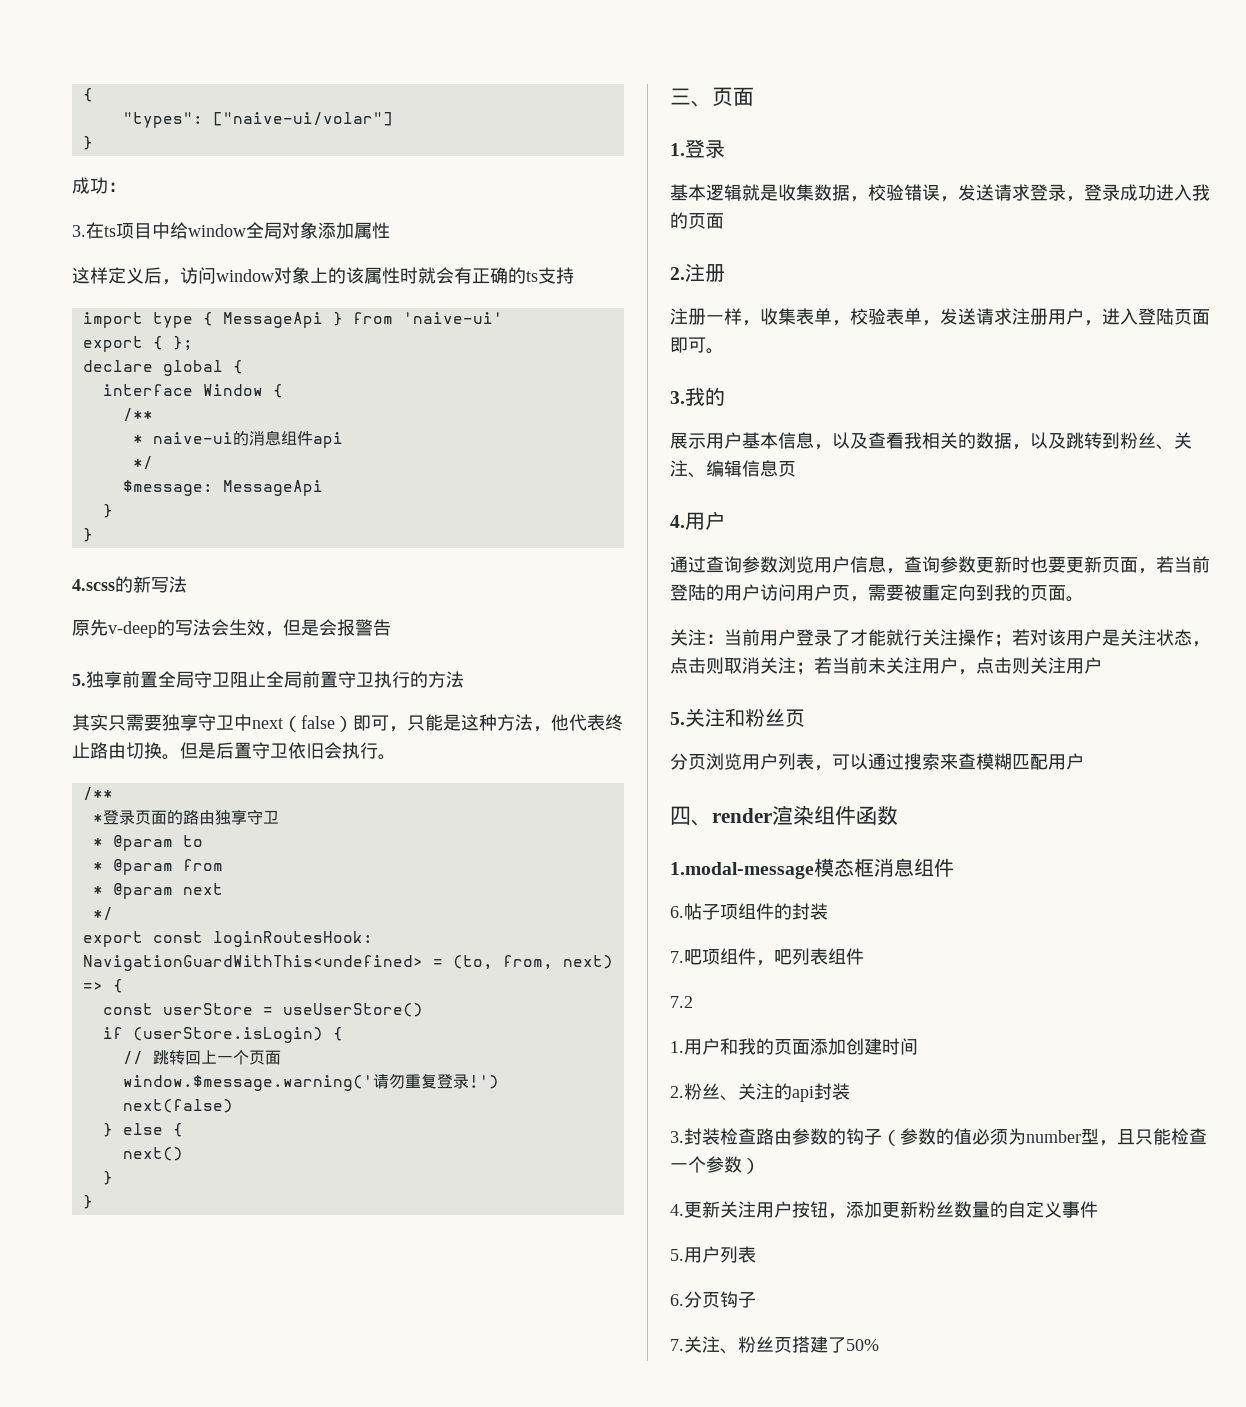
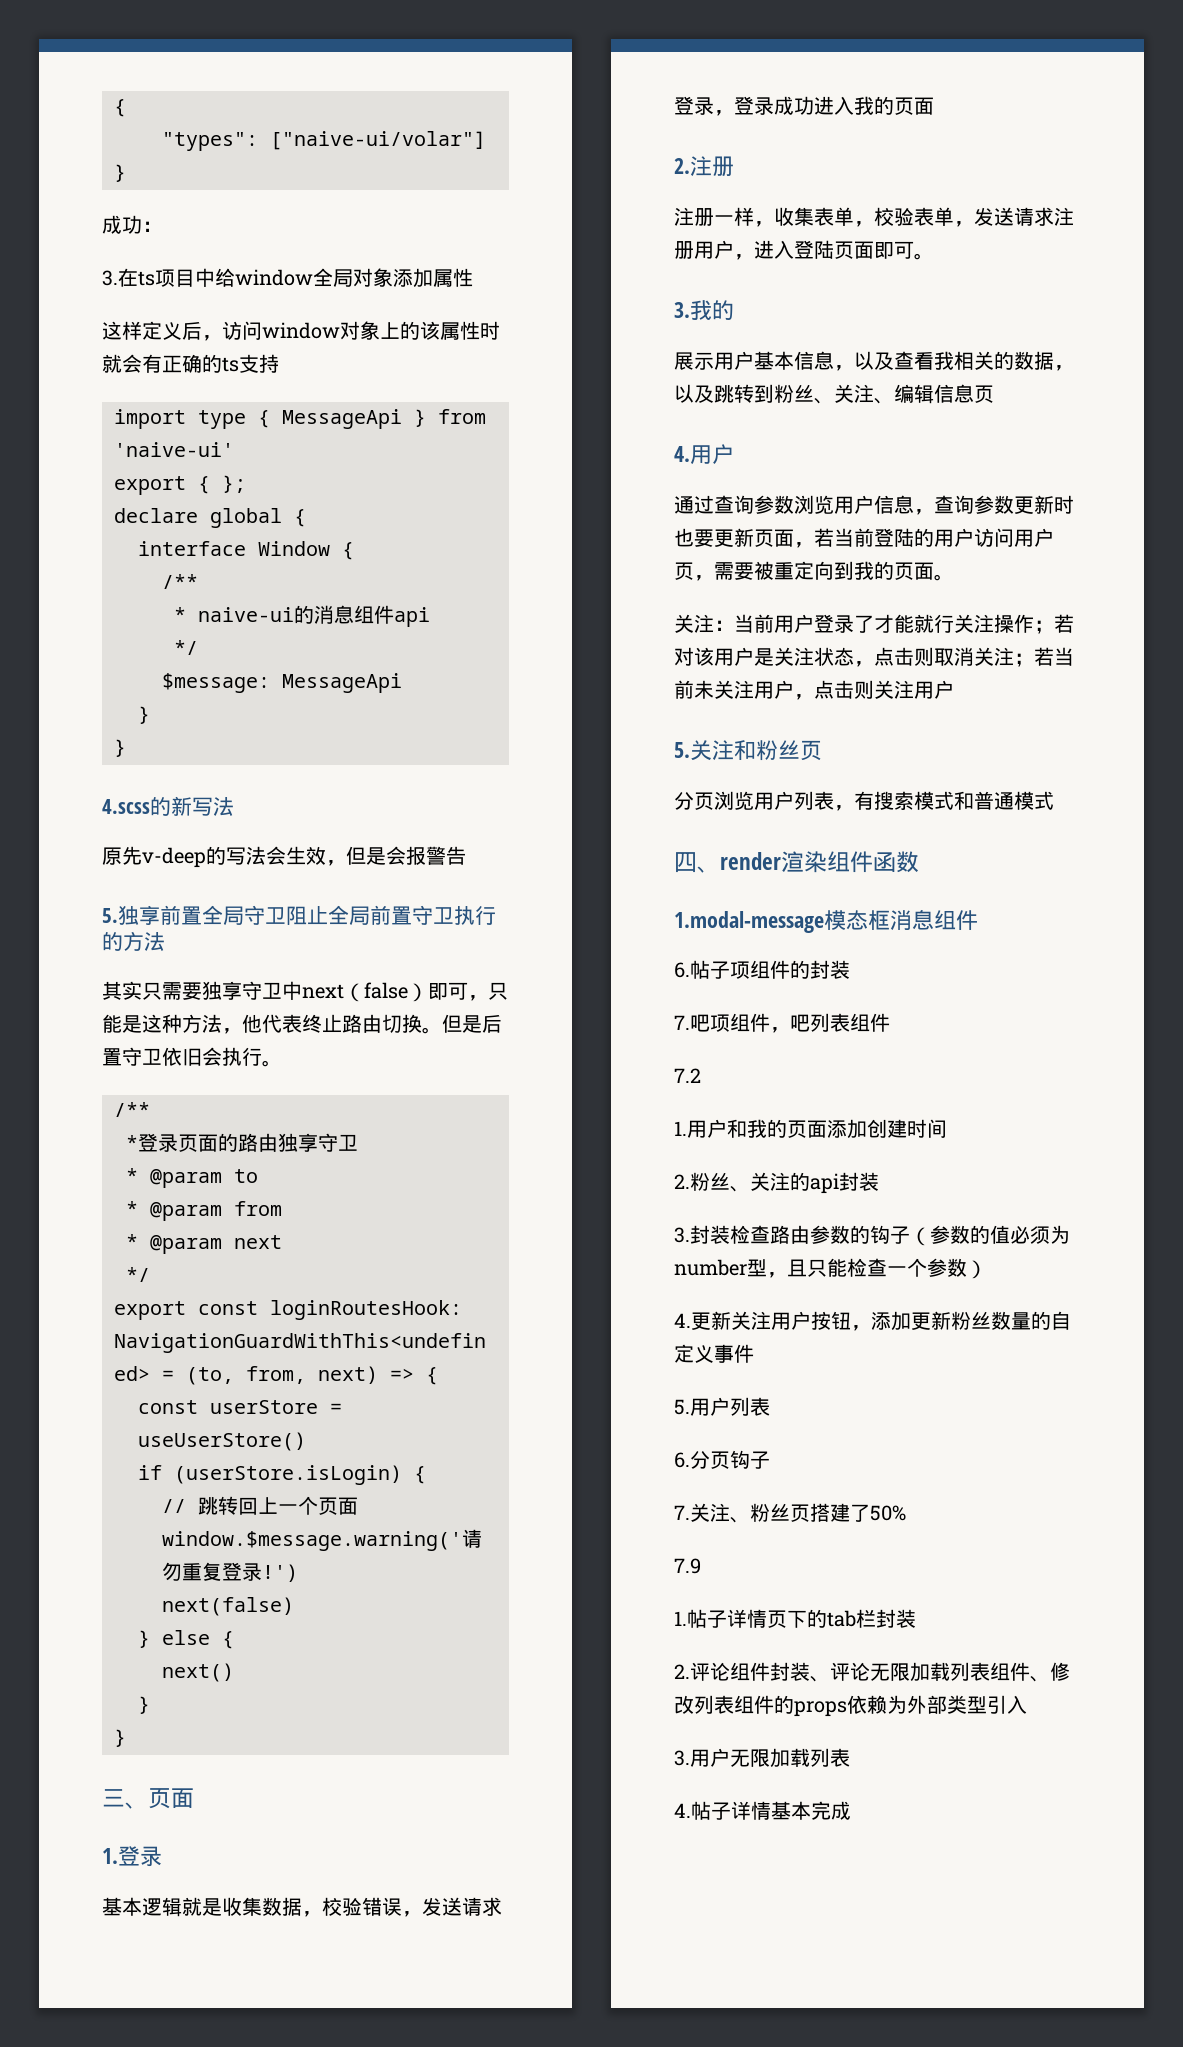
[832,753,1084,770] 可以通过搜索来查模糊匹配用户 -> [854,791,1054,810] 有搜索模式和普通模式
(879, 1345) none -> [674,1558,701,1574] [674,1609,916,1628] [674,1662,1070,1682] [674,1695,1027,1717] [674,1748,850,1768] [674,1801,851,1820] // 7.9 // 1.帖子详情页下的tab栏封装 // 2.评论组件封装、评论无限加载列表组件、修改列表组件的props依赖为外部类型引入 // 3.用户无限加载列表 // 4.帖子详情基本完成

